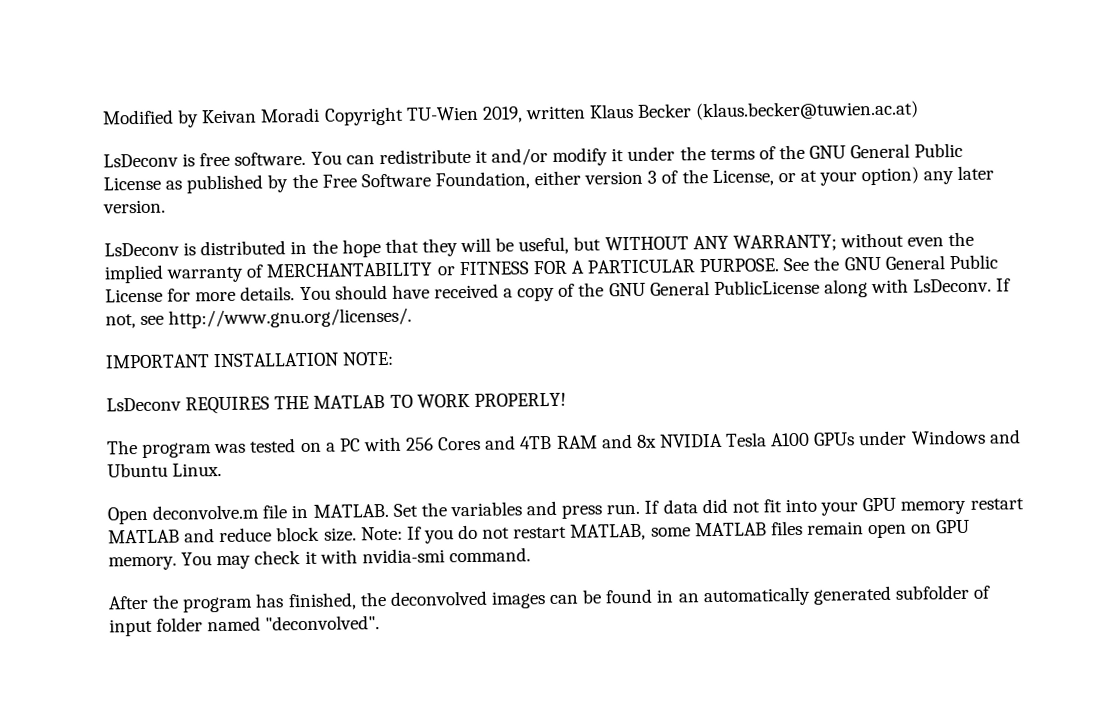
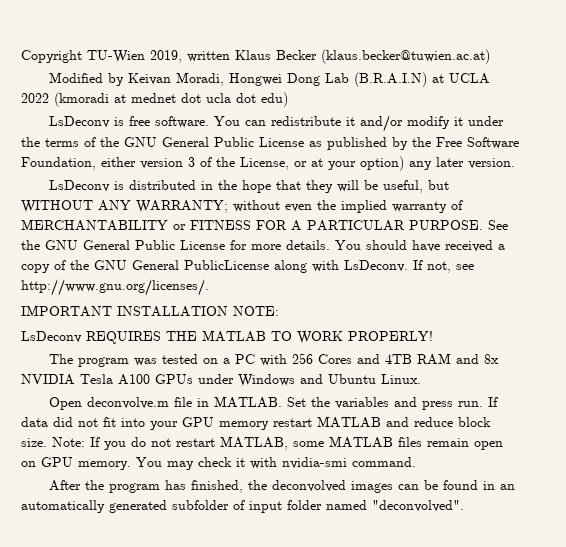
[102,107,321,128] Modified by Keivan Moradi -> (21, 56) none
(920, 110) none -> [48,72,490,87] [21,92,288,107] // Modified by Keivan Moradi, Hongwei Dong Lab (B.R.A.I.N) at UCLA 2022 (kmoradi at mednet dot ucla dot edu)

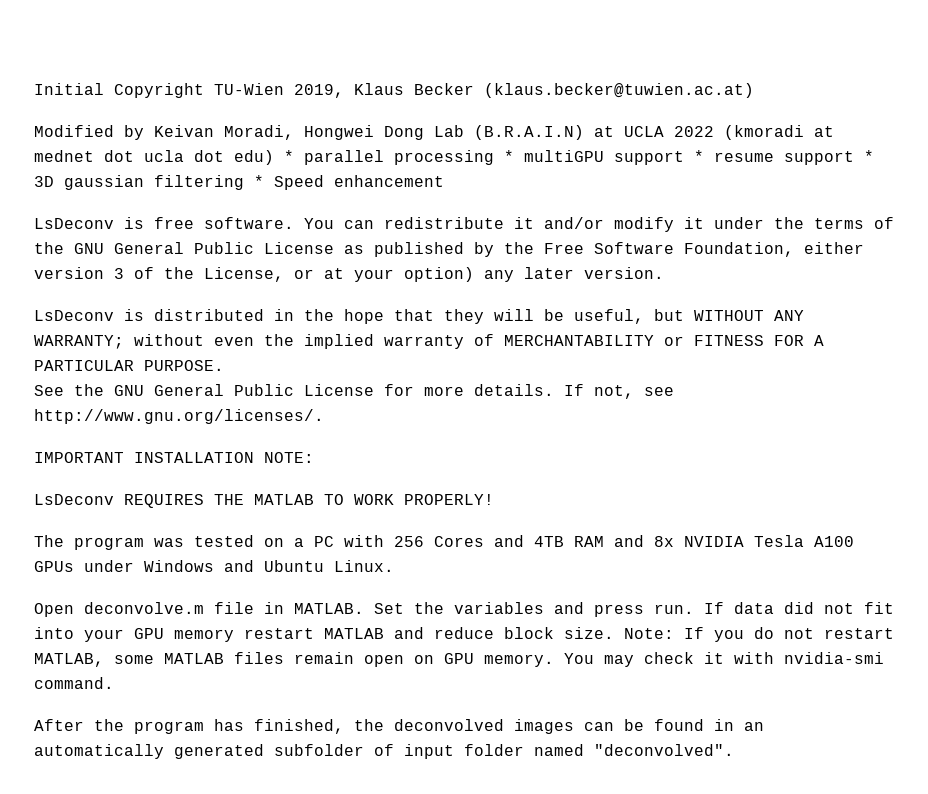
(21, 56) none -> [34,83,104,95] Initial
[187,51,230,62] written -> (344, 91) none
(288, 99) none -> [284,150,874,165] [34,175,444,190] * parallel processing * multiGPU support * resume support * 3D gaussian filtering * Speed enhancement
(483, 225) none -> (224, 365) //
[335,240,505,252] [21,260,408,273] You should have received a copy of the GNU General PublicLicense along with LsDeconv. -> (554, 390) none

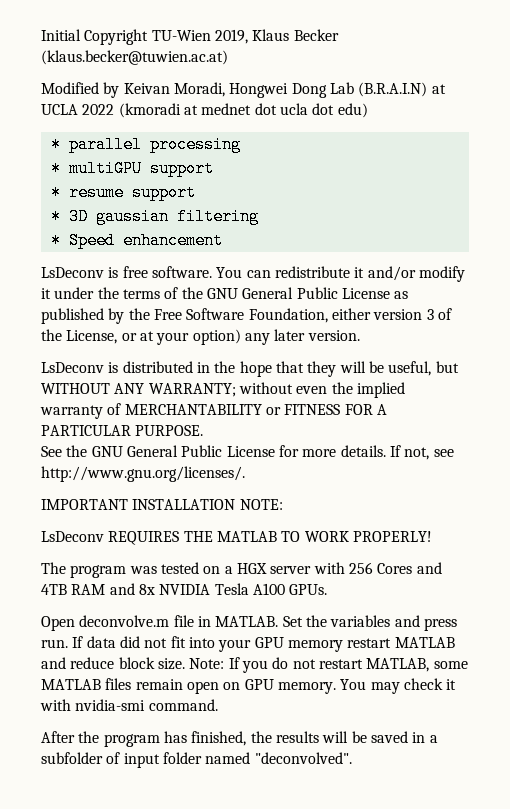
(274, 157) none -> (368, 110) //
(494, 157) none -> (241, 144) //
(684, 158) none -> (214, 168) //
(854, 158) none -> (196, 192) //
(244, 182) none -> (259, 216) //
[314,536,334,547] PC -> [236,563,312,574] HGX server
[34,560,394,572] GPUs under Windows and Ubuntu Linux. -> [289,584,328,595] GPUs.
[394,719,764,734] [34,744,264,759] deconvolved images can be found in an automatically generated -> [275,731,438,743] results will be saved in a

